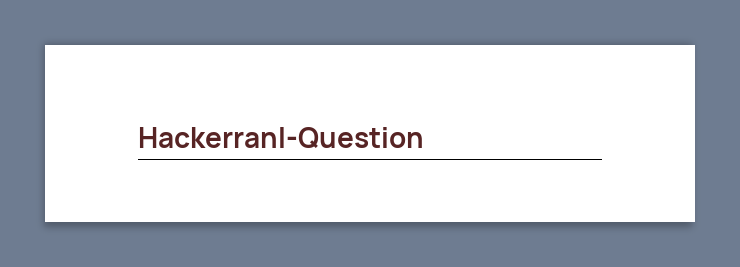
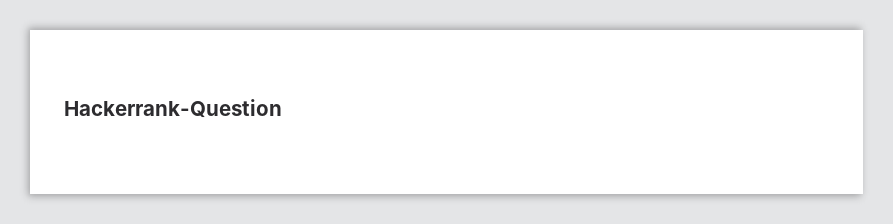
[138,127,424,149] Hackerranl-Question -> [64,99,282,118] Hackerrank-Question

